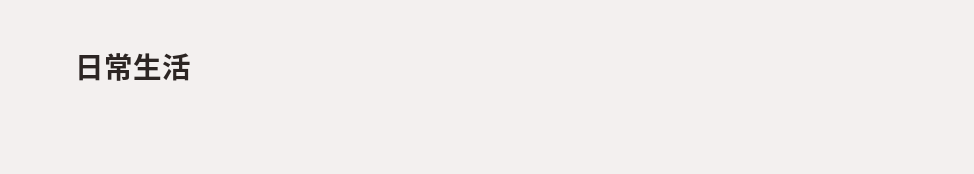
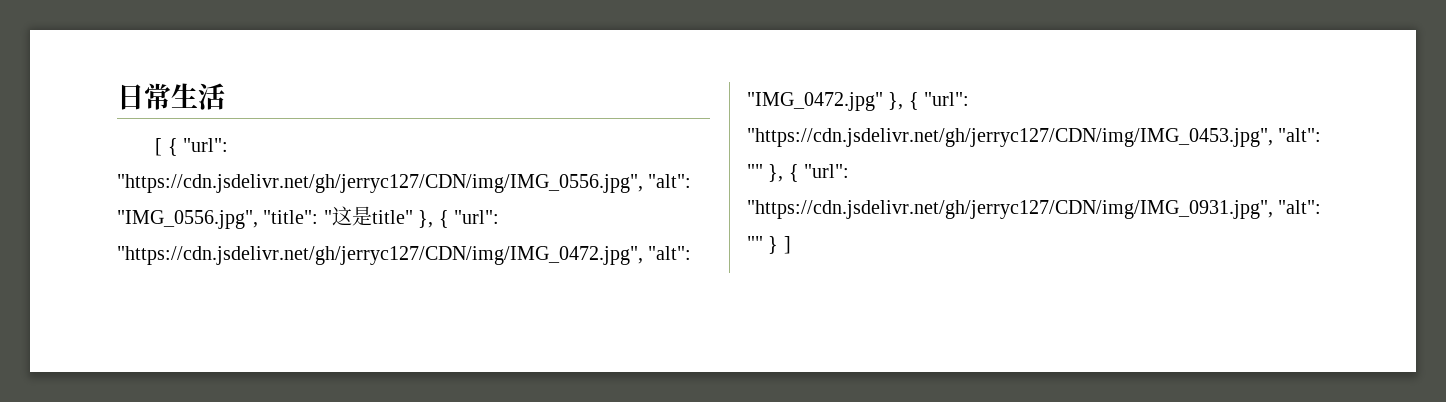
(191, 67) none -> [155,138,229,156] [117,174,692,193] [117,206,499,229] [117,246,692,265] [747,92,970,111] [747,128,1322,147] [747,164,850,182] [747,200,1322,219] [747,236,791,254] // [ { "url": "https://cdn.jsdelivr.net/gh/jerryc127/CDN/img/IMG_0556.jpg", "alt": "IMG_0556.jpg", "title": "这是title" }, { "url": "https://cdn.jsdelivr.net/gh/jerryc127/CDN/img/IMG_0472.jpg", "alt": "IMG_0472.jpg" }, { "url": "https://cdn.jsdelivr.net/gh/jerryc127/CDN/img/IMG_0453.jpg", "alt": "" }, { "url": "https://cdn.jsdelivr.net/gh/jerryc127/CDN/img/IMG_0931.jpg", "alt": "" } ]

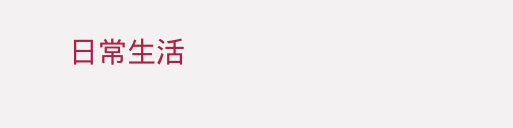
[155,138,229,156] [117,174,692,193] [117,206,499,229] [117,246,692,265] [747,92,970,111] [747,128,1322,147] [747,164,850,182] [747,200,1322,219] [747,236,791,254] // [ { "url": "https://cdn.jsdelivr.net/gh/jerryc127/CDN/img/IMG_0556.jpg", "alt": "IMG_0556.jpg", "title": "这是title" }, { "url": "https://cdn.jsdelivr.net/gh/jerryc127/CDN/img/IMG_0472.jpg", "alt": "IMG_0472.jpg" }, { "url": "https://cdn.jsdelivr.net/gh/jerryc127/CDN/img/IMG_0453.jpg", "alt": "" }, { "url": "https://cdn.jsdelivr.net/gh/jerryc127/CDN/img/IMG_0931.jpg", "alt": "" } ] -> (185, 51) none

